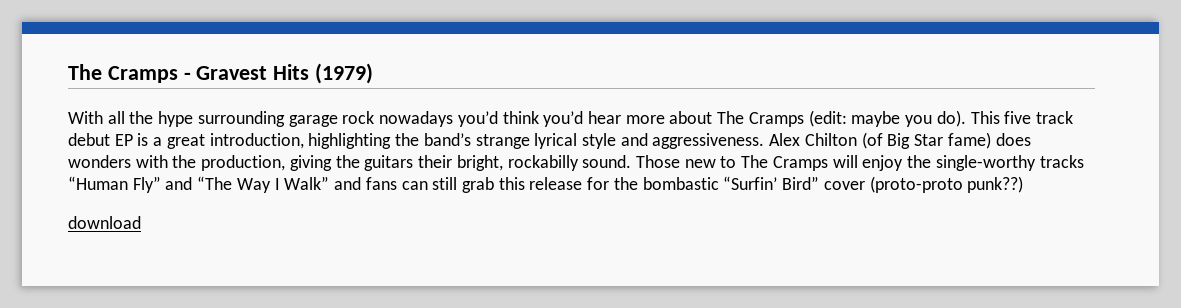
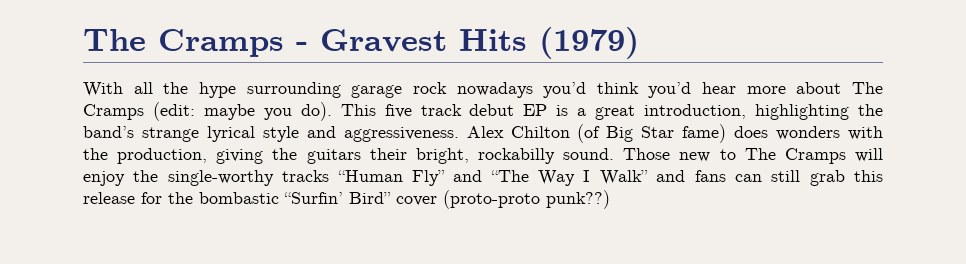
[68,216,141,229] // download -> (610, 199) none

